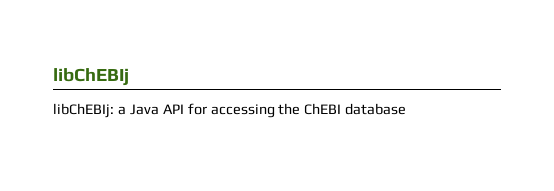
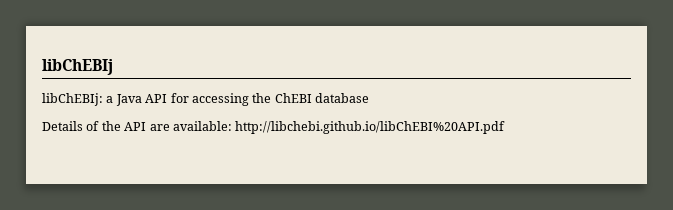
(407, 109) none -> [42,121,506,134] // Details of the API are available: http://libchebi.github.io/libChEBI%20API.pdf

